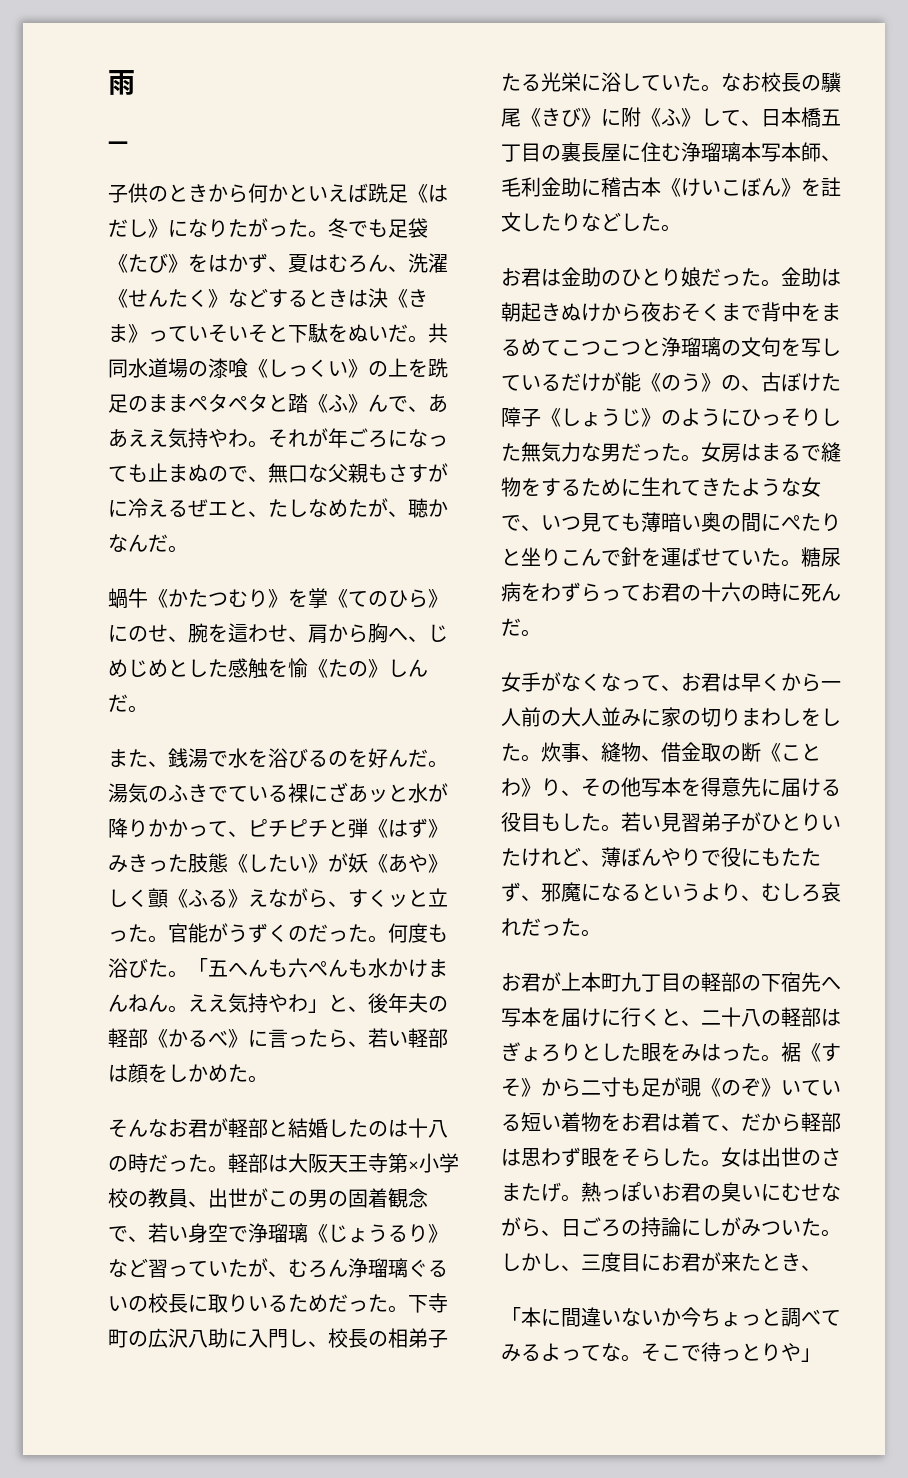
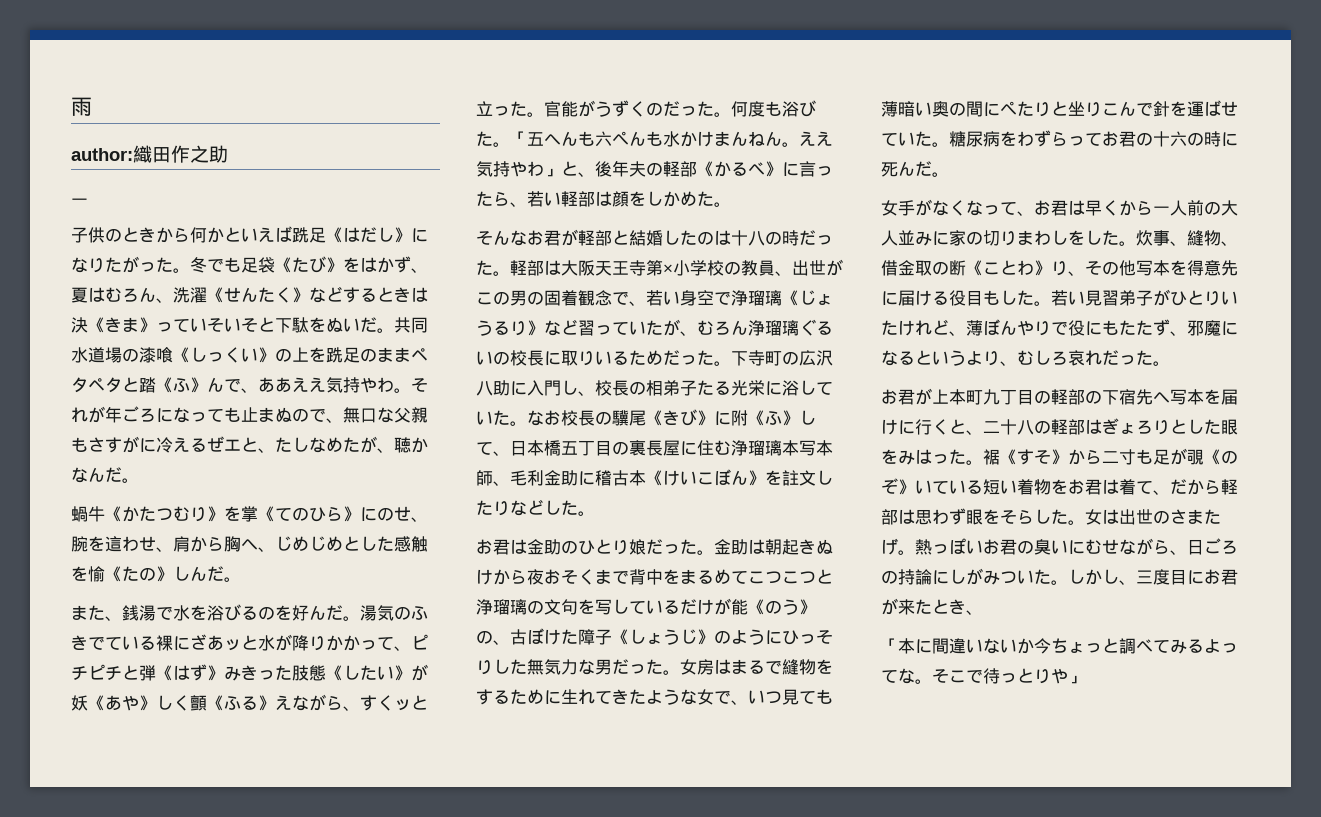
(135, 82) none -> [71,145,228,163] // author:織田作之助

